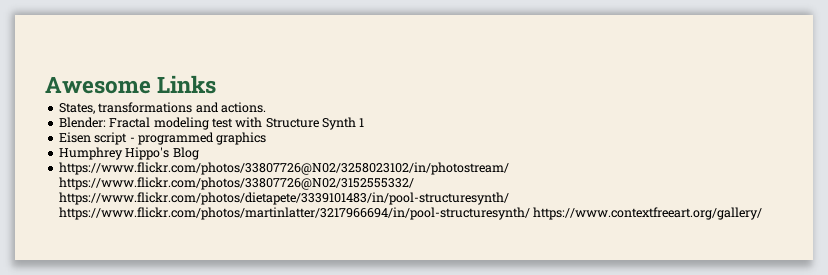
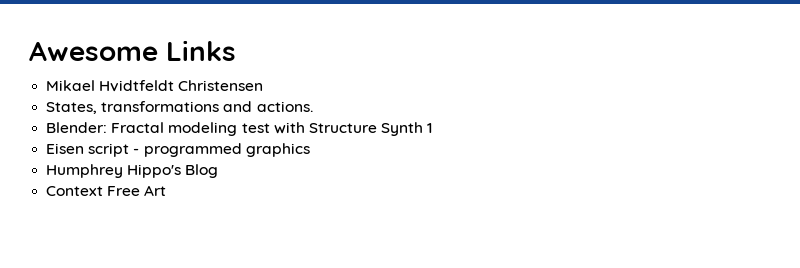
(217, 84) none -> [46,80,264,92] // Mikael Hvidtfeldt Christensen
[58,162,509,175] [58,177,414,190] [58,192,509,205] [58,207,763,220] https://www.flickr.com/photos/33807726@N02/3258023102/in/photostream/ https://www.flickr.com/photos/33807726@N02/3152555332/ https://www.flickr.com/photos/dietapete/3339101483/in/pool-structuresynth/ https://www.flickr.com/photos/martinlatter/3217966694/in/pool-structuresynth/ https://www.contextfreeart.org/gallery/ -> [46,185,167,196] Context Free Art

